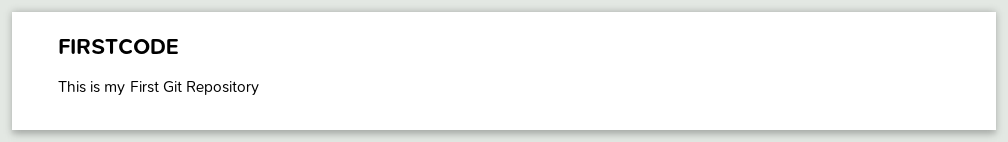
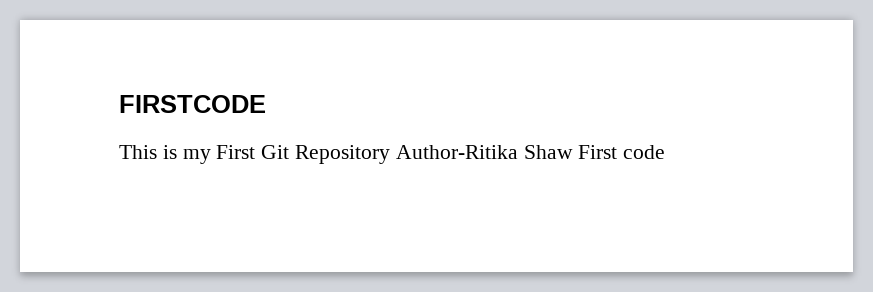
(259, 88) none -> [395,145,666,159] Author-Ritika Shaw First code

